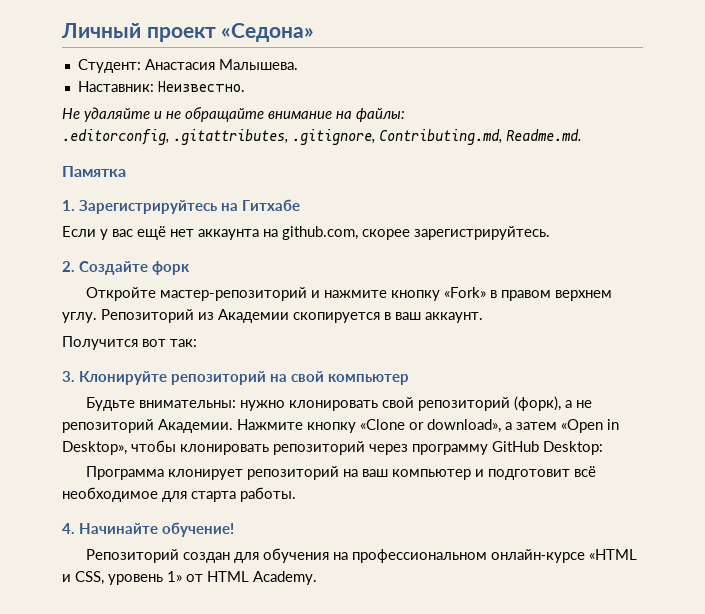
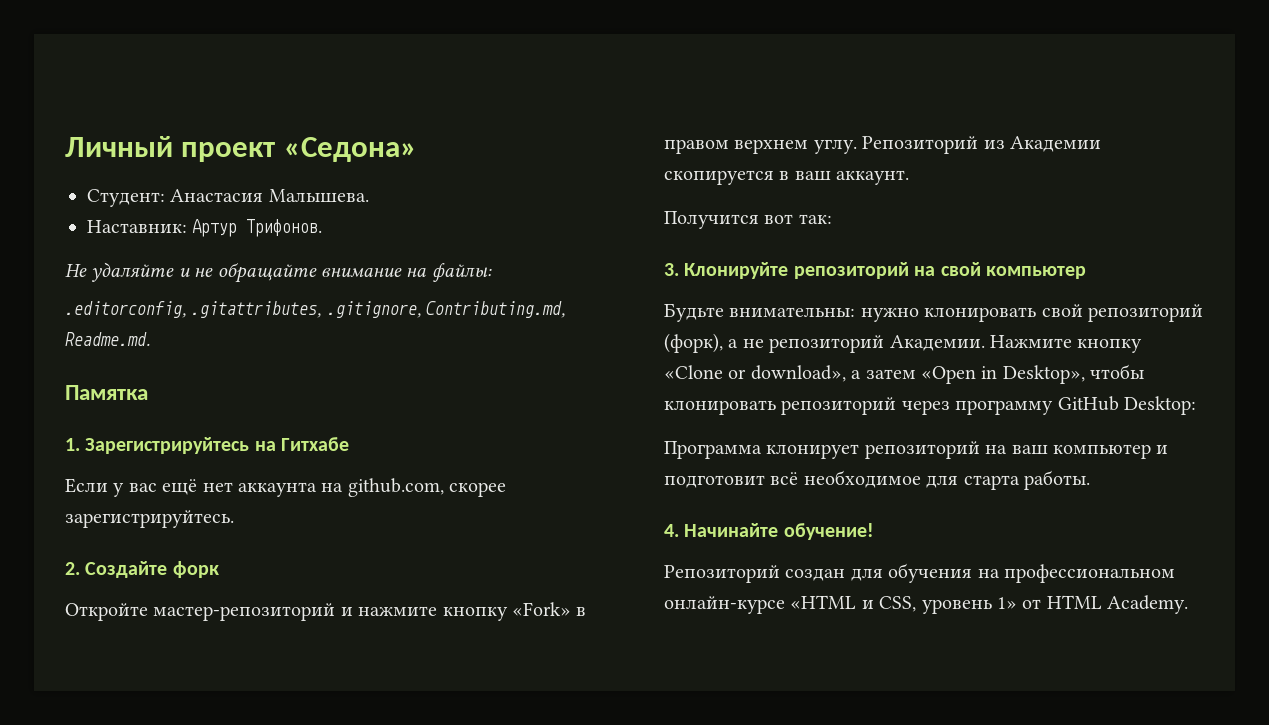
[157,81,245,92] Неизвестно. -> [192,219,323,237] Артур Трифонов.

